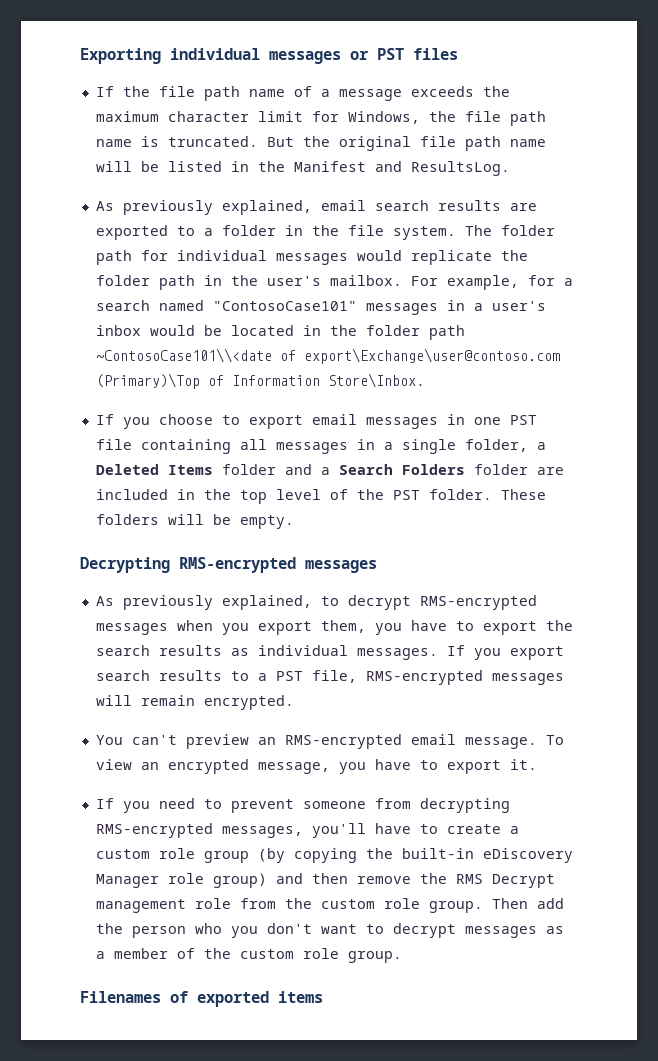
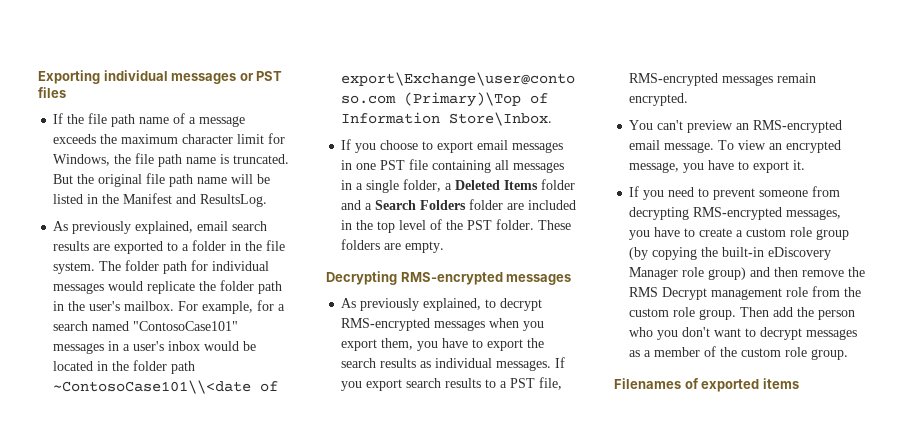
[167,514,231,525] will be -> [384,243,402,250] are
[95,695,132,706] will -> (774, 80) none
[311,823,366,838] you'll -> [629,230,651,240] you

